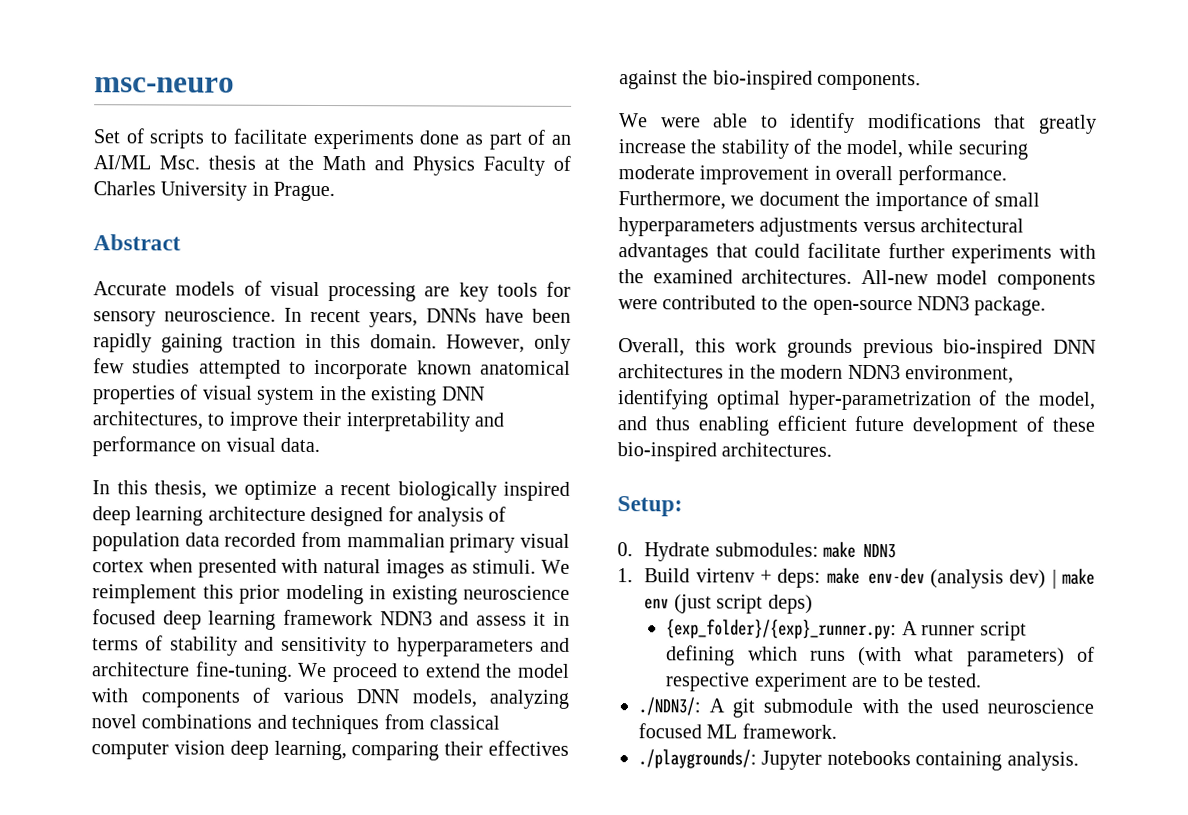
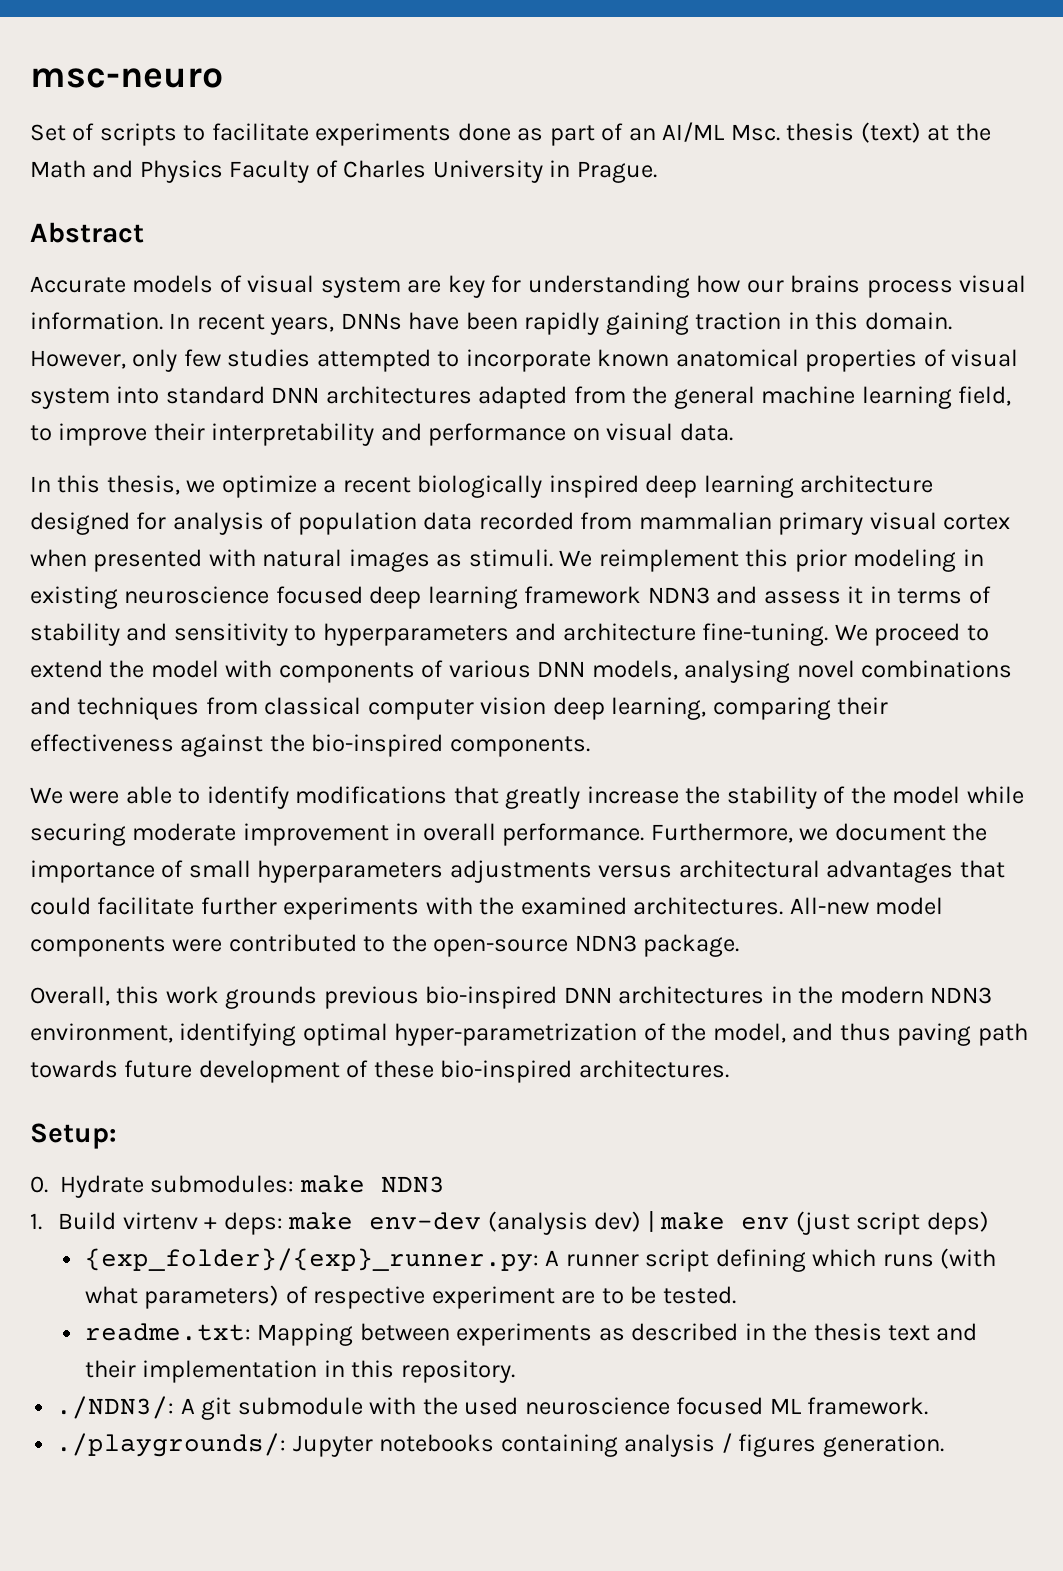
(256, 162) none -> [860,122,921,143] (text)
[328,282,416,302] processing -> [320,277,401,298] system
[496,281,571,297] [93,307,276,327] tools for sensory neuroscience. -> [491,275,1027,298] [30,312,163,330] for understanding how our brains process visual information.
[319,385,485,406] [92,411,203,430] in the existing DNN architectures, -> [116,386,1012,409] into standard DNN architectures adapted from the general machine learning field,
[489,689,569,709] analyzing -> [684,660,791,683] analysing
[487,740,569,756] effectives -> [30,734,174,752] effectiveness
[846,139,903,159] model, -> [892,786,961,804] model
[697,415,847,436] enabling efficient -> [897,1023,1028,1046] [30,1060,118,1078] paving path towards
(983, 680) none -> [84,1323,978,1346] [84,1360,515,1383] // readme.txt: Mapping between experiments as described in the thesis text and their implementation in this repository.
[1006,751,1079,771] analysis. -> [624,1433,944,1457] analysis / figures generation.

